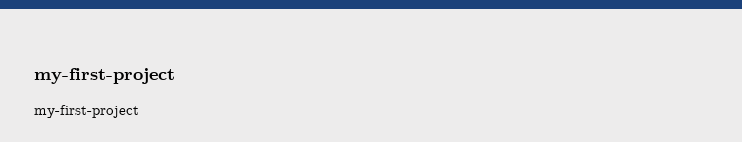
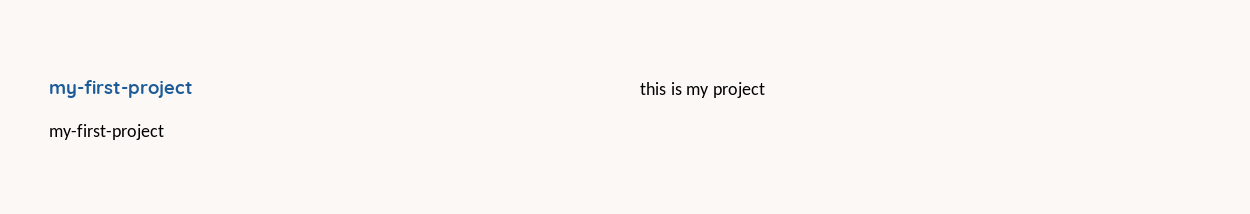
(139, 111) none -> [640,82,766,98] // this is my project

